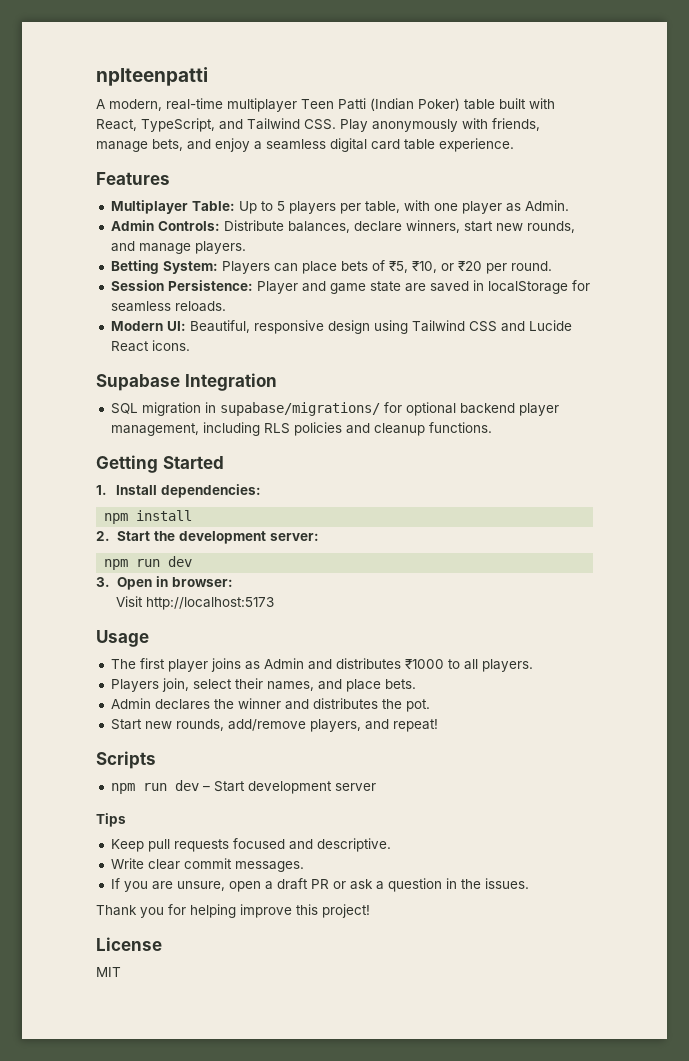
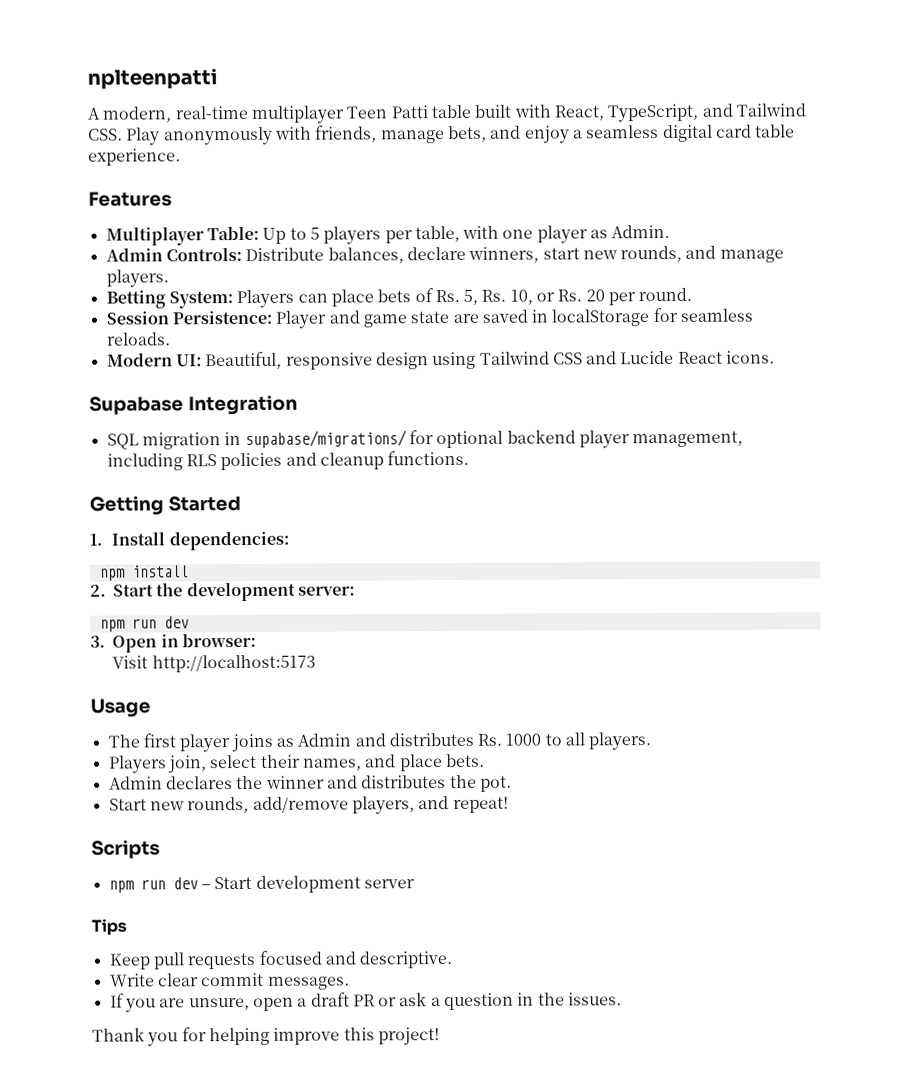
[370,98,460,111] (Indian Poker) -> (428, 112) none
[388,261,482,273] ₹5, ₹10, or ₹20 -> [434,289,605,305] Rs. 5, Rs. 10, or Rs. 20
[404,659,444,669] ₹1000 -> [477,733,542,746] Rs. 1000
[96,937,162,951] [96,967,121,977] // License // MIT -> (440, 1036) none

